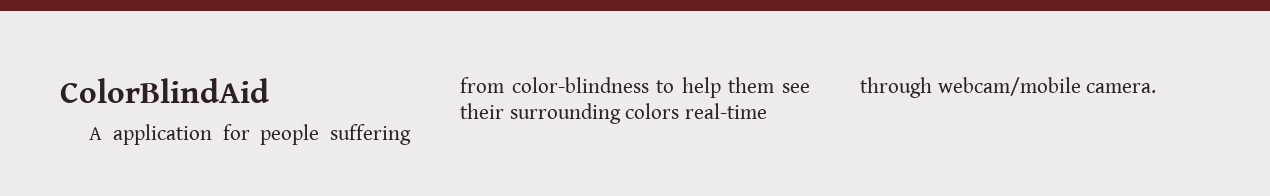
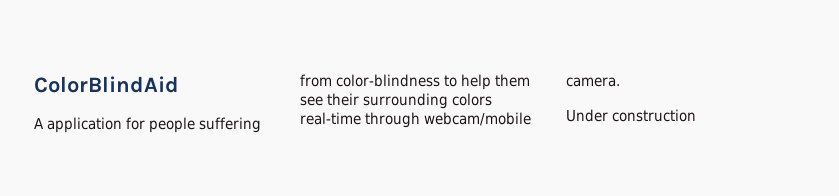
(1157, 88) none -> [566,109,697,122] // Under construction

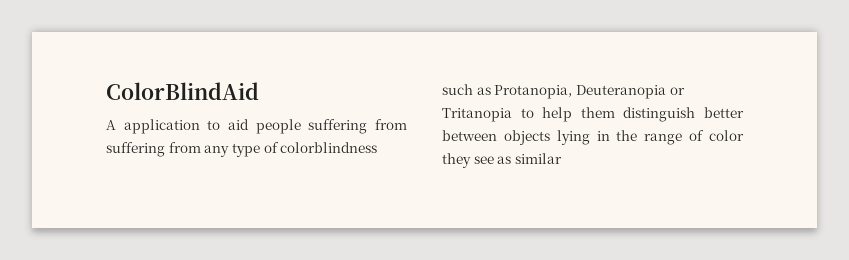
[126,117,146,130] for -> [207,119,249,130] to aid
[336,74,531,90] [300,93,493,109] [300,112,532,128] [566,77,620,87] [566,109,697,122] color-blindness to help them see their surrounding colors real-time through webcam/mobile camera. // Under construction -> [106,142,378,157] [442,84,685,99] [442,107,744,122] [442,130,744,145] [442,153,562,168] suffering from any type of colorblindness such as Protanopia, Deuteranopia or Tritanopia to help them distinguish better between objects lying in the range of color they see as similar

